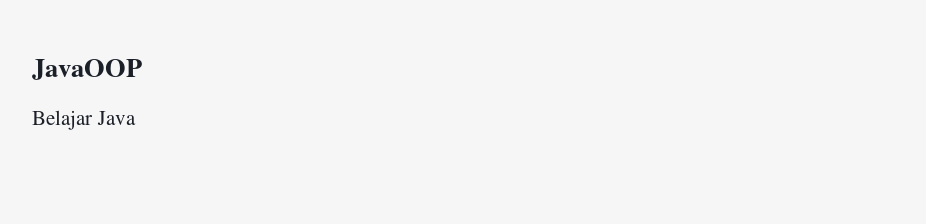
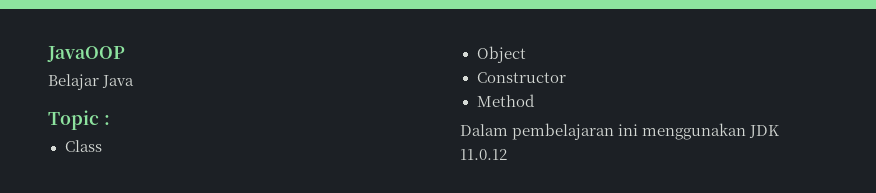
(136, 118) none -> [48,110,110,130] [64,140,102,152] [476,46,526,63] [476,72,566,83] [476,94,535,107] [460,123,780,140] [460,149,507,160] // Topic : // Class // Object // Constructor // Method // Dalam pembelajaran ini menggunakan JDK 11.0.12

